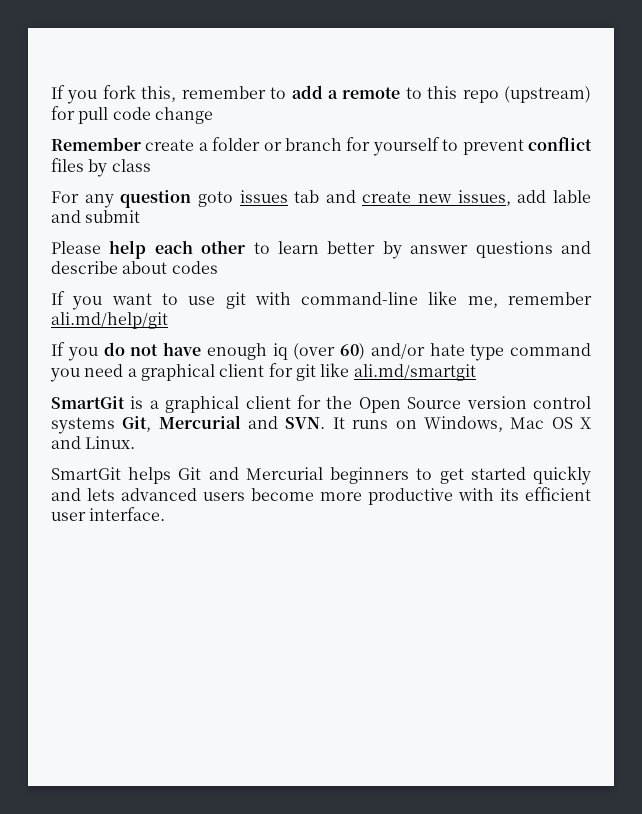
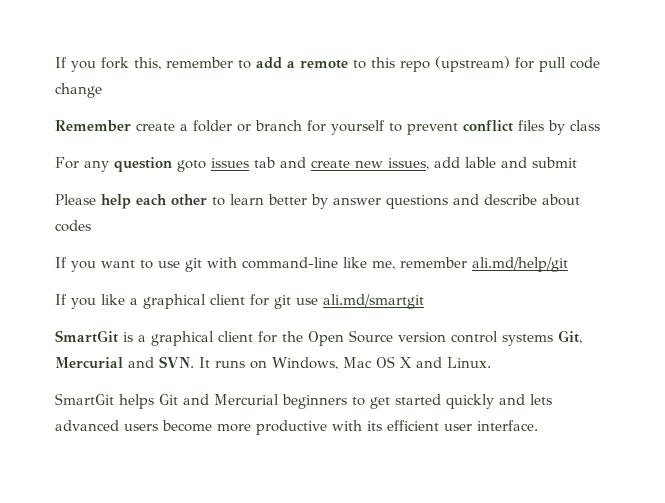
[103,342,591,361] [50,364,124,382] do not have enough iq (over 60) and/or hate type command you need -> [101,294,125,305] like
[320,363,350,377] like -> [296,298,318,305] use

